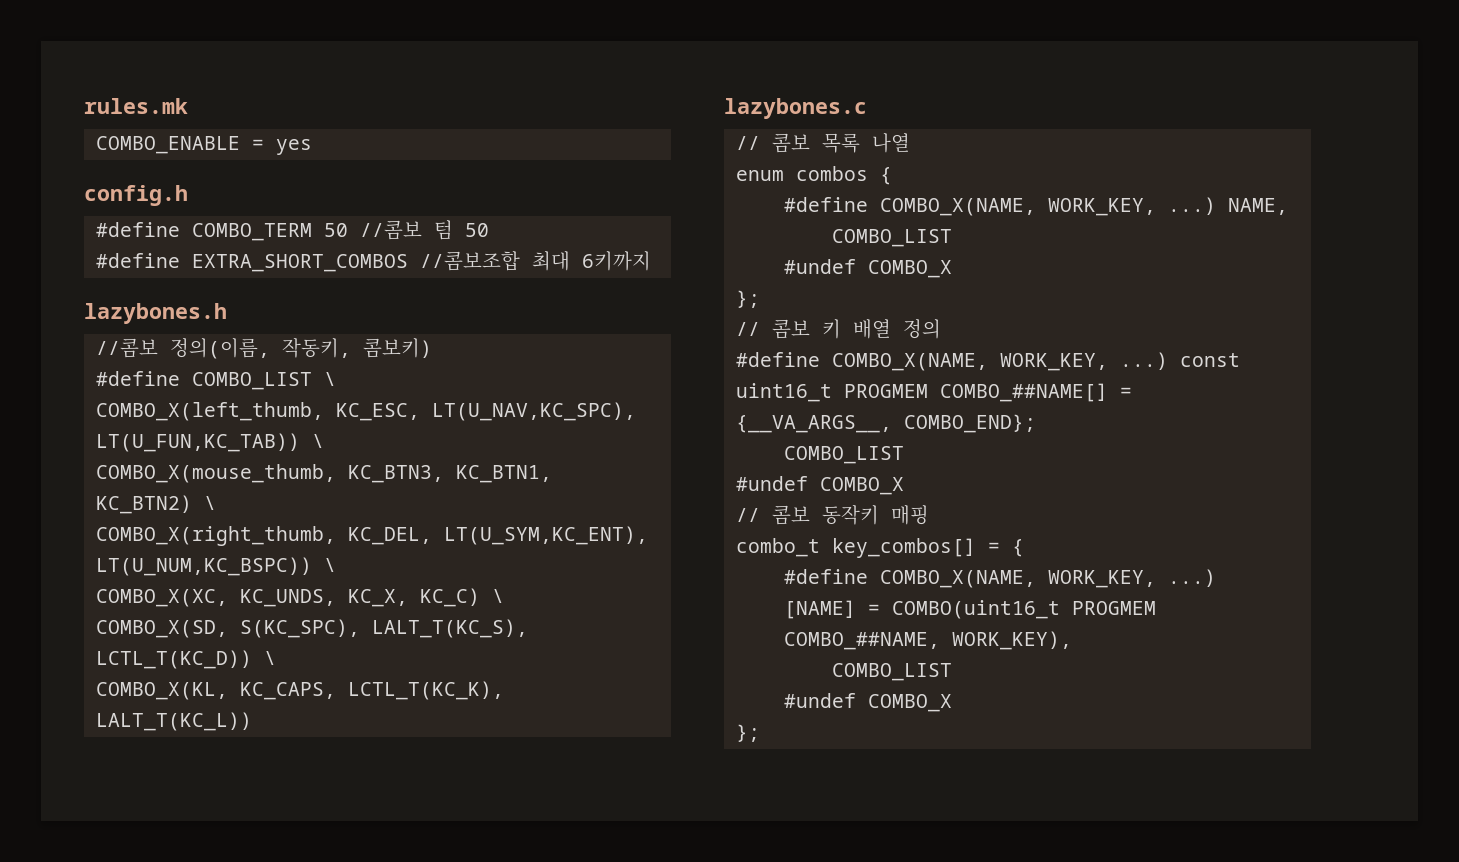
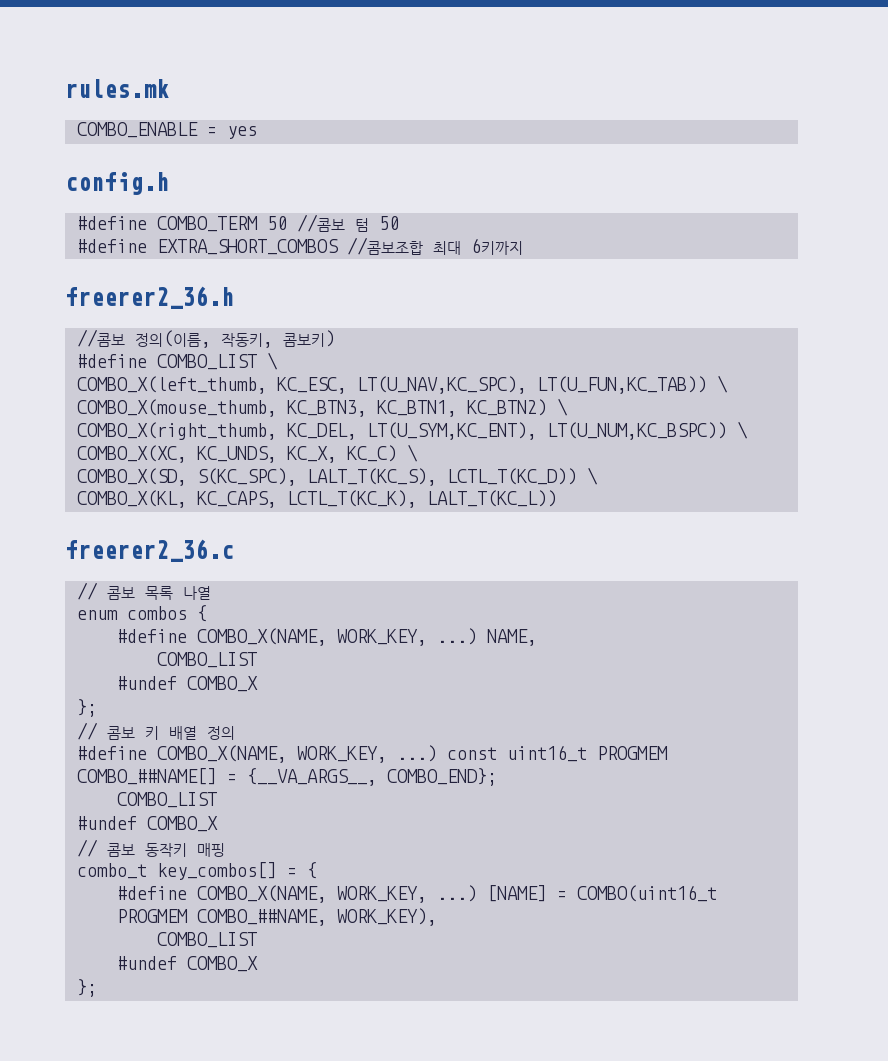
[84,303,227,324] lazybones.h -> [65,286,234,309] freerer2_36.h
[724,98,867,119] lazybones.c -> [65,539,234,562] freerer2_36.c

